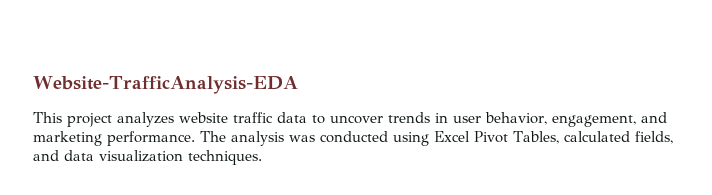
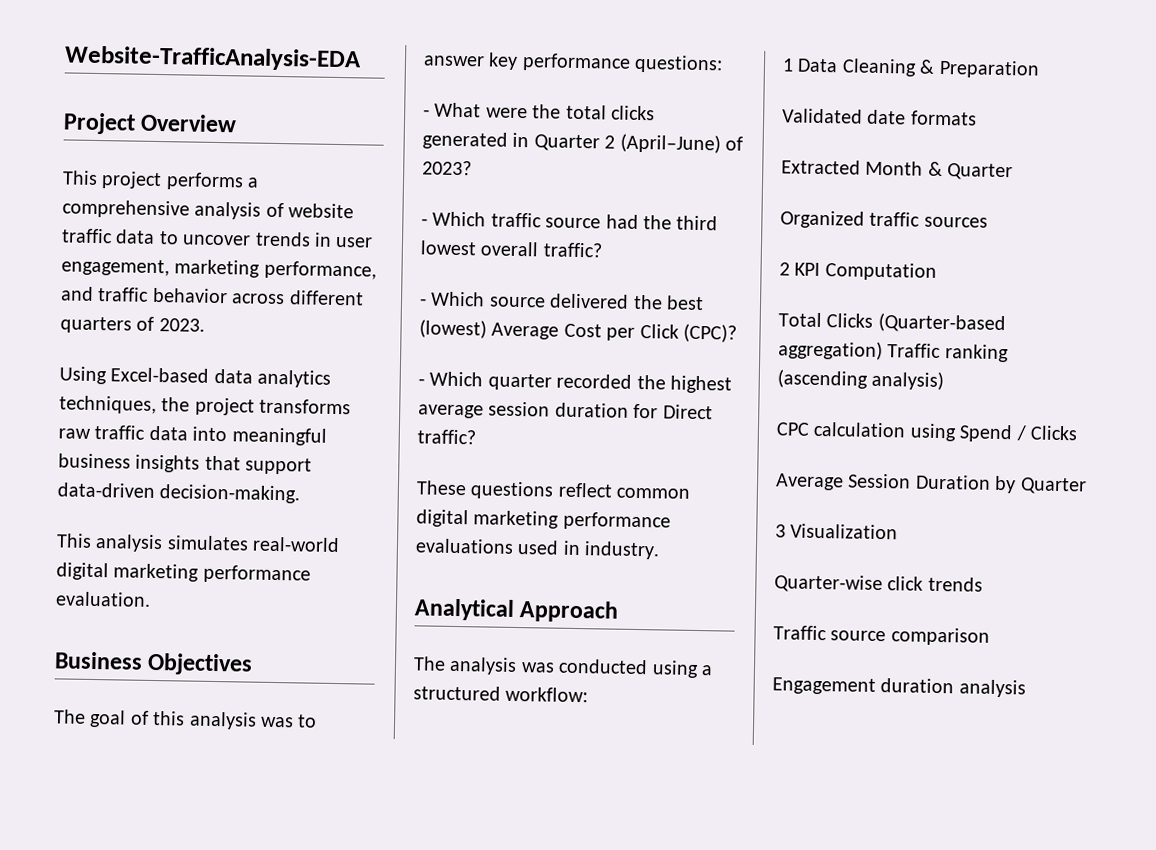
(298, 85) none -> [63,112,238,135] // Project Overview
[117,112,174,127] analyzes -> [165,172,260,191] [62,199,284,220] performs a comprehensive analysis of
[485,112,667,127] [33,131,195,146] behavior, engagement, and marketing performance. -> [61,258,377,280] [60,286,364,306] [60,316,205,334] [59,366,332,388] [59,395,352,416] [58,424,327,446] [58,453,313,475] [57,482,301,504] [56,533,341,553] [56,562,311,584] [55,591,151,607] [54,651,254,676] [53,709,318,730] [423,52,724,74] [423,102,655,121] [422,131,743,154] [422,160,472,176] [421,211,719,231] [420,240,603,258] [419,291,704,311] [419,319,737,343] [418,371,732,394] [418,401,713,420] [417,429,476,445] [416,480,691,500] [416,509,671,531] [415,538,661,560] [414,598,620,623] engagement, marketing performance, and traffic behavior across different quarters of 2023. // Using Excel-based data analytics techniques, the project transforms raw traffic data into meaningful business insights that support data-driven decision-making. // This analysis simulates real-world digital marketing performance evaluation. // Business Objectives // The goal of this analysis was to answer key performance questions: // - What were the total clicks generated in Quarter 2 (April–June) of 2023? // - Which traffic source had the third lowest overall traffic? // - Which source delivered the best (lowest) Average Cost per Click (CPC)? // - Which quarter recorded the highest average session duration for Direct traffic? // These questions reflect common digital marketing performance evaluations used in industry. // Analytical Approach //
[434,131,673,144] [33,150,262,165] Excel Pivot Tables, calculated fields, and data visualization techniques. -> [701,665,713,676] [413,685,589,703] [782,58,1040,79] [782,108,977,126] [781,159,1014,181] [780,210,988,229] [779,262,937,281] [778,312,1006,334] [778,340,1009,363] [777,369,945,391] [776,421,1078,443] [775,473,1087,495] [775,523,899,540] [774,574,983,594] [773,625,990,646] [772,677,1026,698] a structured workflow: // 1 Data Cleaning & Preparation // Validated date formats // Extracted Month & Quarter // Organized traffic sources // 2 KPI Computation // Total Clicks (Quarter-based aggregation) Traffic ranking (ascending analysis) // CPC calculation using Spend / Clicks // Average Session Duration by Quarter // 3 Visualization // Quarter-wise click trends // Traffic source comparison // Engagement duration analysis

